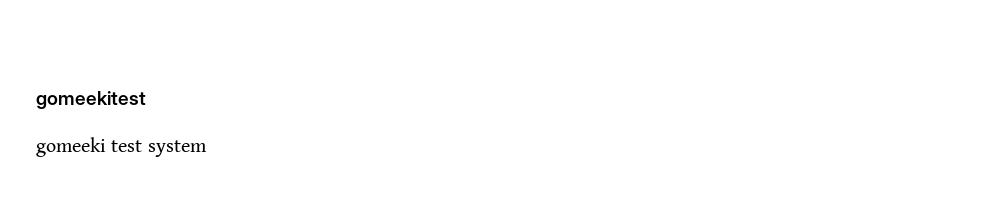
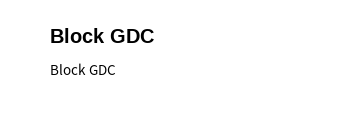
[36,91,146,109] [36,137,207,157] gomeekitest // gomeeki test system -> [50,28,154,43] [50,63,116,75] Block GDC // Block GDC

